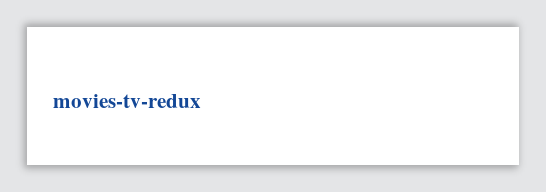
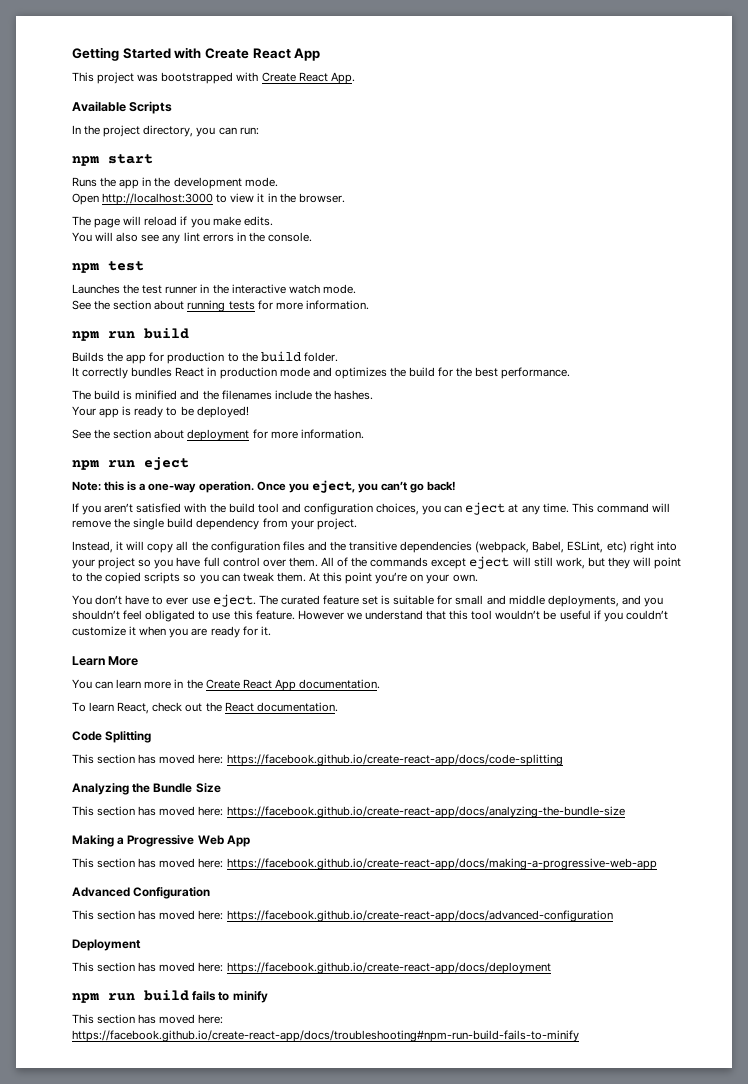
[53,94,201,108] movies-tv-redux -> [72,47,321,61] [72,72,355,84] [72,101,173,114] [72,125,259,137] [72,154,153,166] [72,177,278,189] [72,193,345,205] [72,216,273,228] [72,232,312,244] [72,261,144,273] [72,284,356,294] [72,300,369,312] [72,328,189,341] [72,351,338,364] [72,367,571,379] [72,390,373,400] [72,406,249,418] [72,429,364,441] [72,457,189,471] [72,480,457,493] [72,502,670,515] [72,518,357,530] [72,541,677,553] [72,556,682,569] [72,572,478,584] [72,594,663,607] [72,610,668,622] [72,626,271,638] [72,656,139,666] [72,679,380,691] [72,702,338,714] [72,731,152,743] [72,754,563,766] [72,783,221,795] [72,806,625,818] [72,835,250,847] [72,858,657,870] [72,887,211,899] [72,910,613,922] [72,939,141,951] [72,962,551,974] [72,990,268,1003] [72,1014,224,1024] [72,1030,579,1042] Getting Started with Create React App // This project was bootstrapped with Create React App. // Available Scripts // In the project directory, you can run: // npm start // Runs the app in the development mode. // Open http://localhost:3000 to view it in the browser. // The page will reload if you make edits. // You will also see any lint errors in the console. // npm test // Launches the test runner in the interactive watch mode. // See the section about running tests for more information. // npm run build // Builds the app for production to the build folder. // It correctly bundles React in production mode and optimizes the build for the best performance. // The build is minified and the filenames include the hashes. // Your app is ready to be deployed! // See the section about deployment for more information. // npm run eject // Note: this is a one-way operation. Once you eject, you can’t go back! // If you aren’t satisfied with the build tool and configuration choices, you can eject at any time. This command will remove the single build dependency from your project. // Instead, it will copy all the configuration files and the transitive dependencies (webpack, Babel, ESLint, etc) right into your project so you have full control over them. All of the commands except eject will still work, but they will point to the copied scripts so you can tweak them. At this point you’re on your own. // You don’t have to ever use eject. The curated feature set is suitable for small and middle deployments, and you shouldn’t feel obligated to use this feature. However we understand that this tool wouldn’t be useful if you couldn’t customize it when you are ready for it. // Learn More // You can learn more in the Create React App documentation. // To learn React, check out the React documentation. // Code Splitting // This section has moved here: https://facebook.github.io/create-react-app/docs/code-splitting // Analyzing the Bundle Size // This section has moved here: https://facebook.github.io/create-react-app/docs/analyzing-the-bundle-size // Making a Progressive Web App // This section has moved here: https://facebook.github.io/create-react-app/docs/making-a-progressive-web-app // Advanced Configuration // This section has moved here: https://facebook.github.io/create-react-app/docs/advanced-configuration // Deployment // This section has moved here: https://facebook.github.io/create-react-app/docs/deployment // npm run build fails to minify // This section has moved here: https://facebook.github.io/create-react-app/docs/troubleshooting#npm-run-build-fails-to-minify

